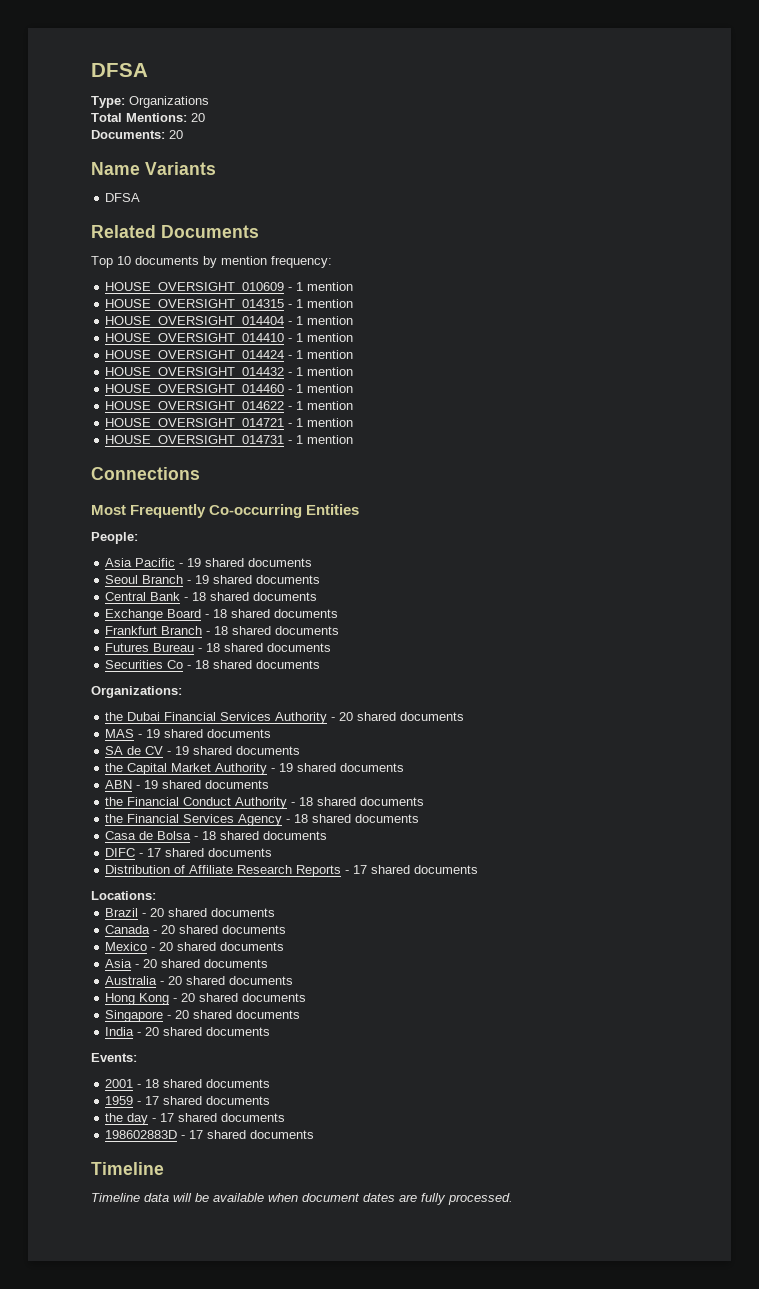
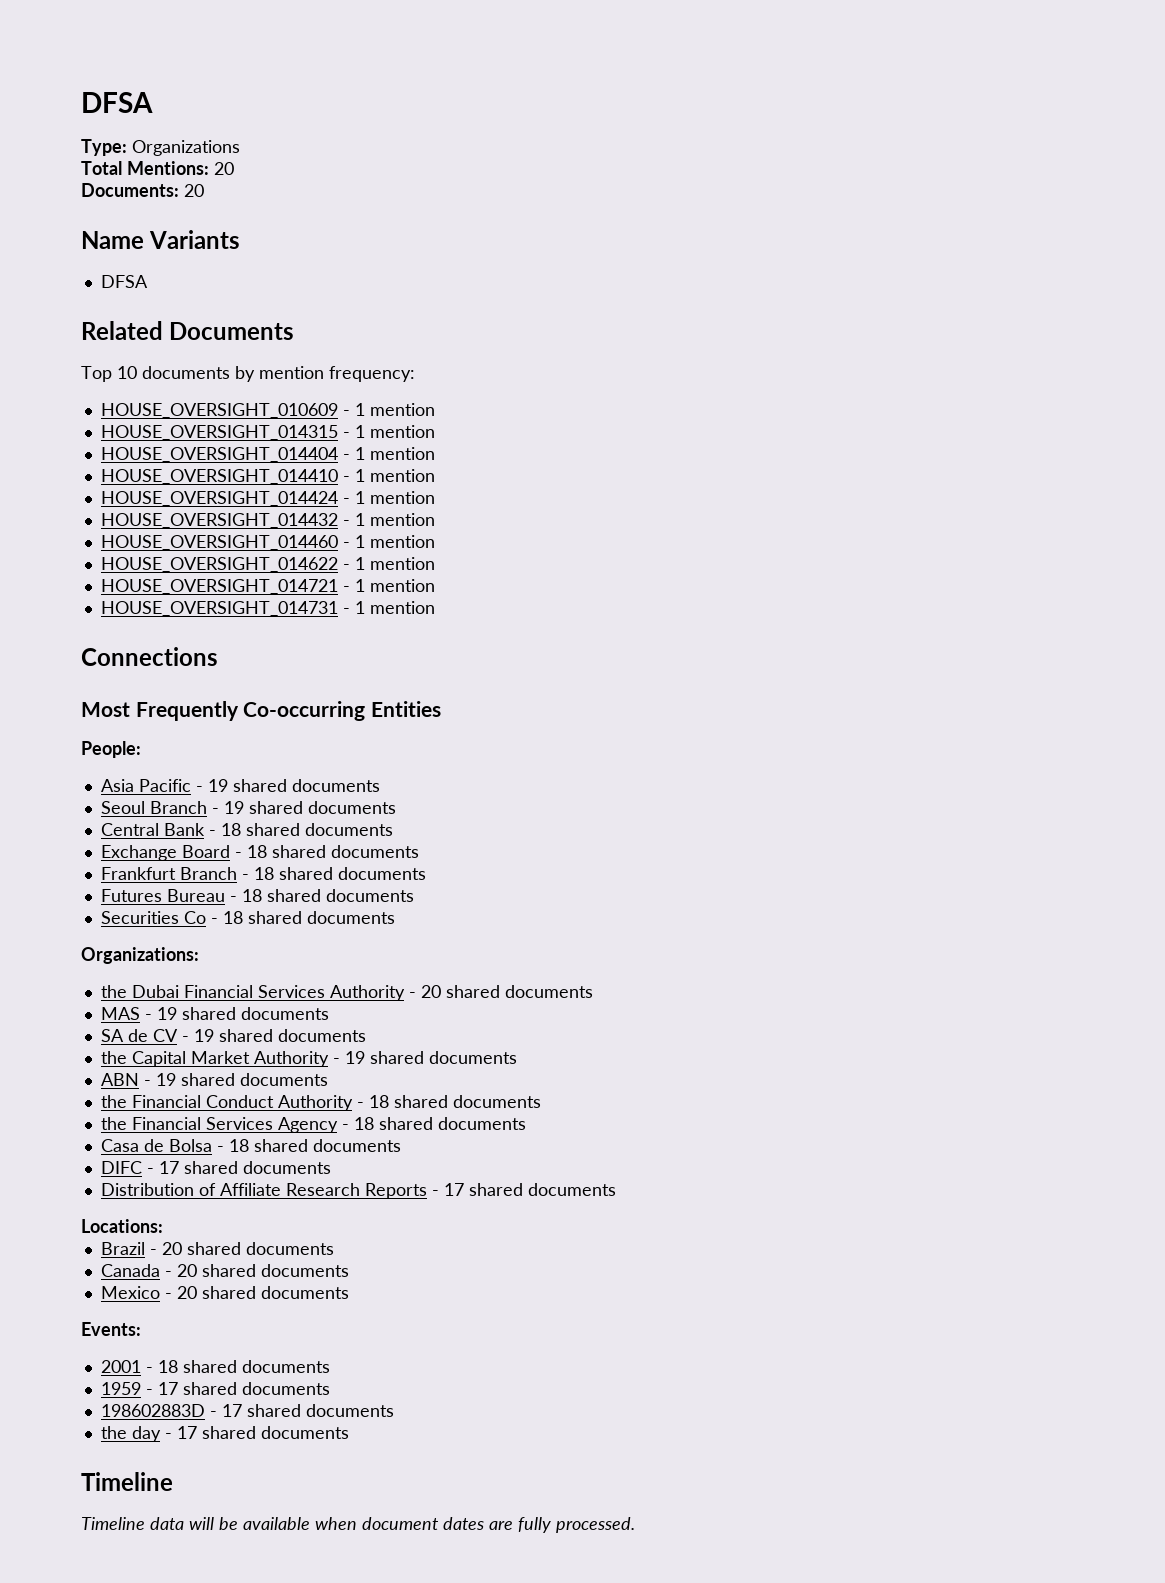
[105,959,269,968] [105,976,294,985] [105,993,307,1005] [105,1010,301,1022] [105,1027,271,1036] // Asia - 20 shared documents // Australia - 20 shared documents // Hong Kong - 20 shared documents // Singapore - 20 shared documents // India - 20 shared documents -> (349, 1292) none
[105,1113,286,1125] [105,1130,178,1139] the day - 17 shared documents // 198602883D -> [100,1404,394,1417] [100,1426,161,1442] 198602883D - 17 shared documents // the day

